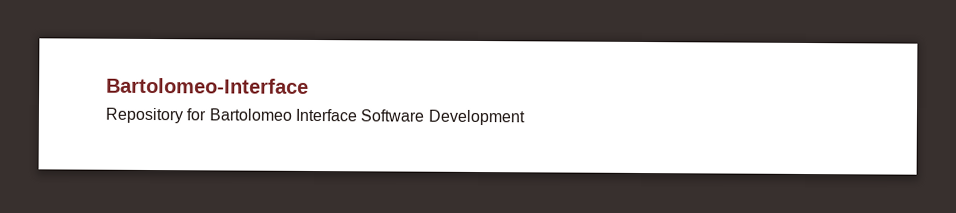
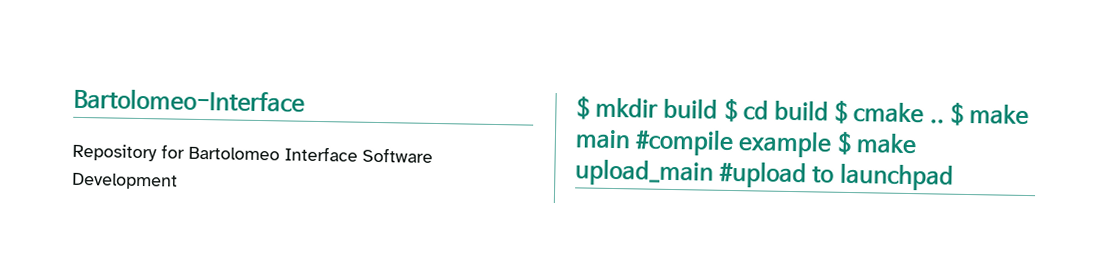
(525, 117) none -> [576,96,1030,126] [575,128,917,158] [575,158,954,191] // $ mkdir build $ cd build $ cmake .. $ make main #compile example $ make upload_main #upload to launchpad

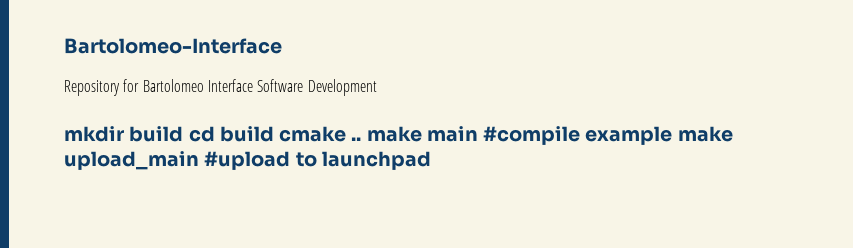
[576,96,590,120] $ -> (377, 87) none
[723,98,738,123] $ -> (184, 134) none
[834,100,849,124] $ -> (274, 134) none
[949,102,964,126] $ -> (362, 139) none
[836,131,852,156] $ -> (673, 135) none

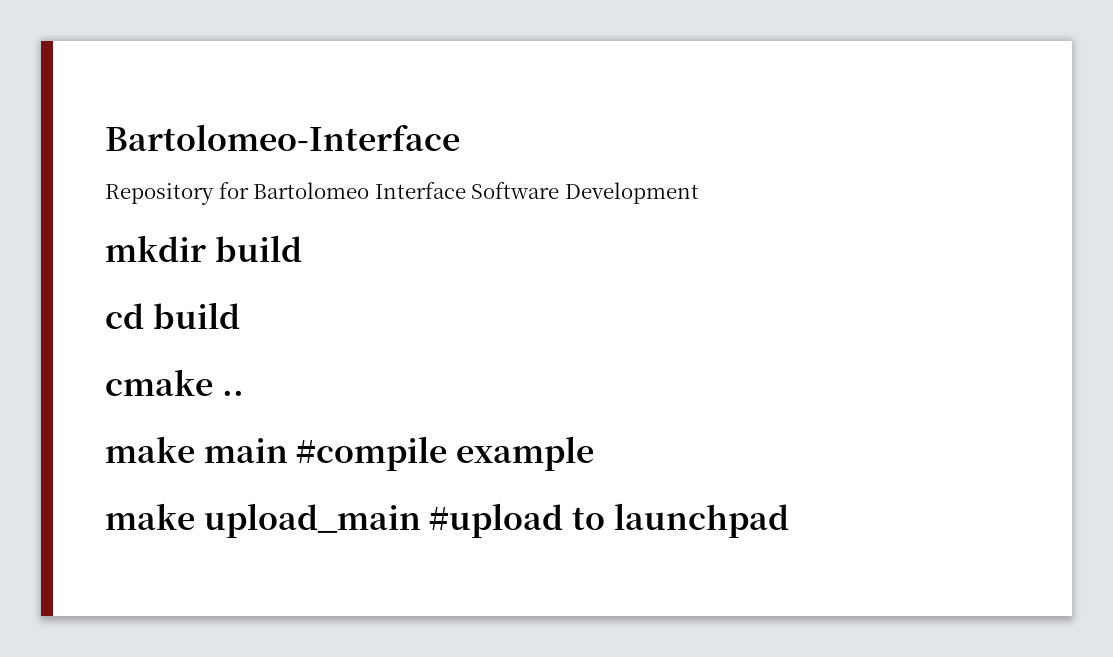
(184, 134) none -> (302, 248) //
(274, 134) none -> (240, 315) //
(362, 139) none -> (244, 393) //
(673, 135) none -> (594, 453) //

